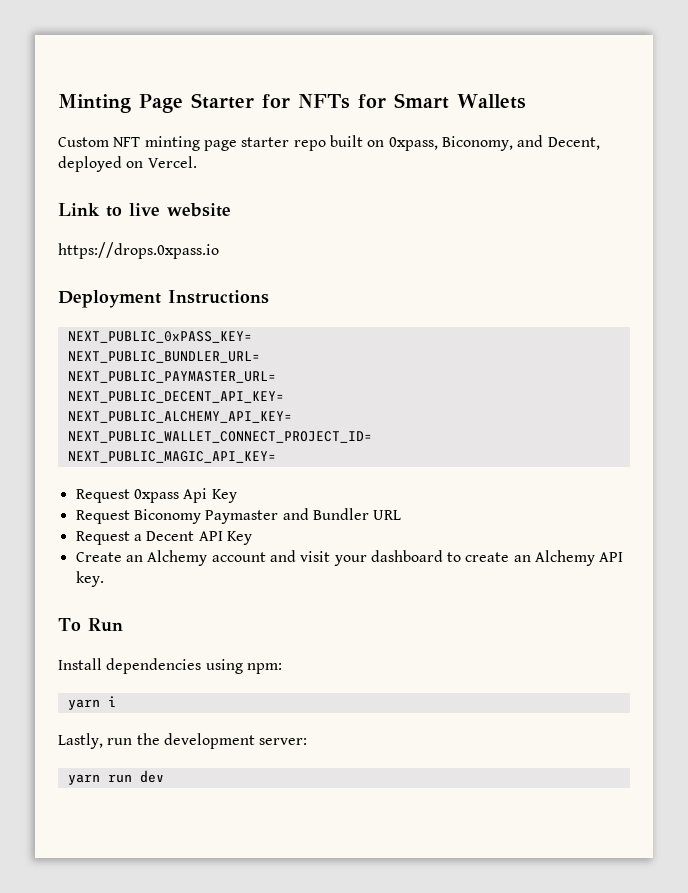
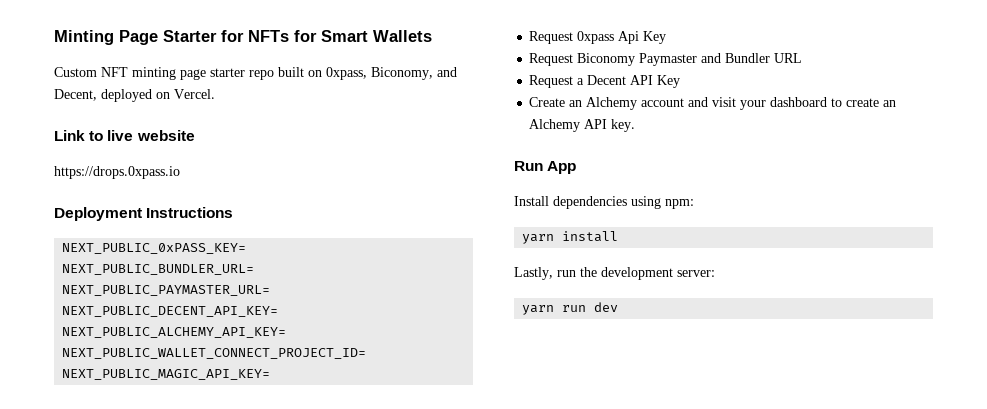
[58,618,81,631] To -> (636, 125) none
(123, 625) none -> [547,161,577,174] App
[107,696,116,707] i -> [562,231,619,242] install

